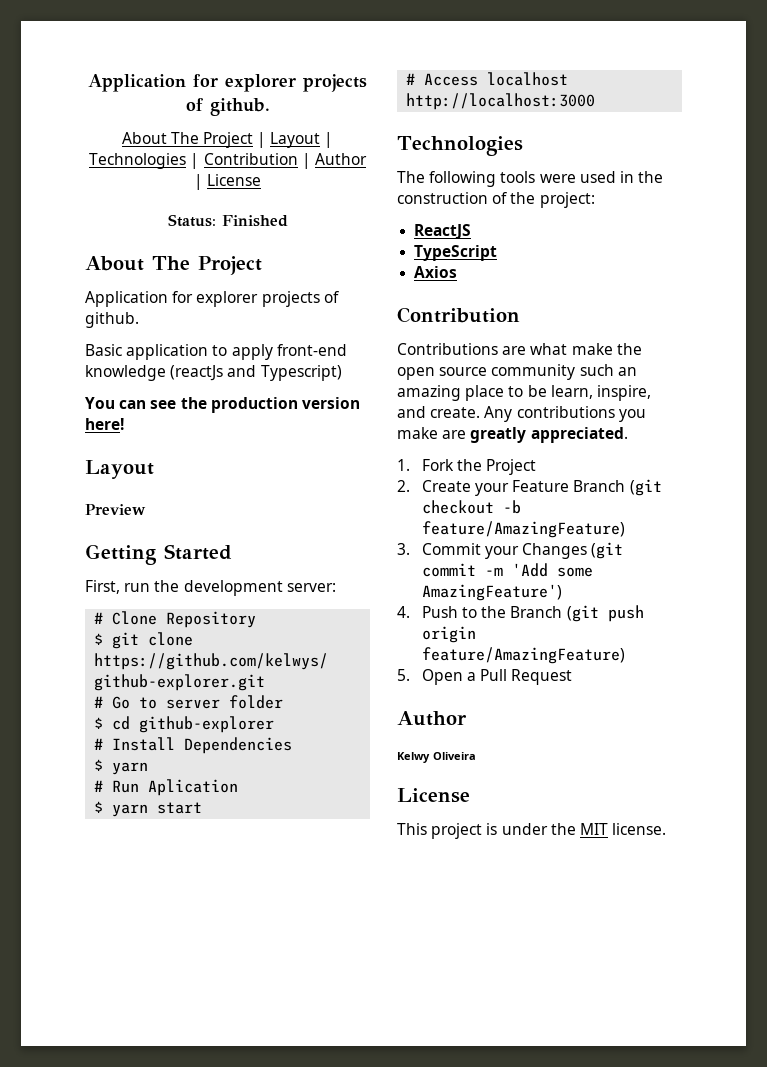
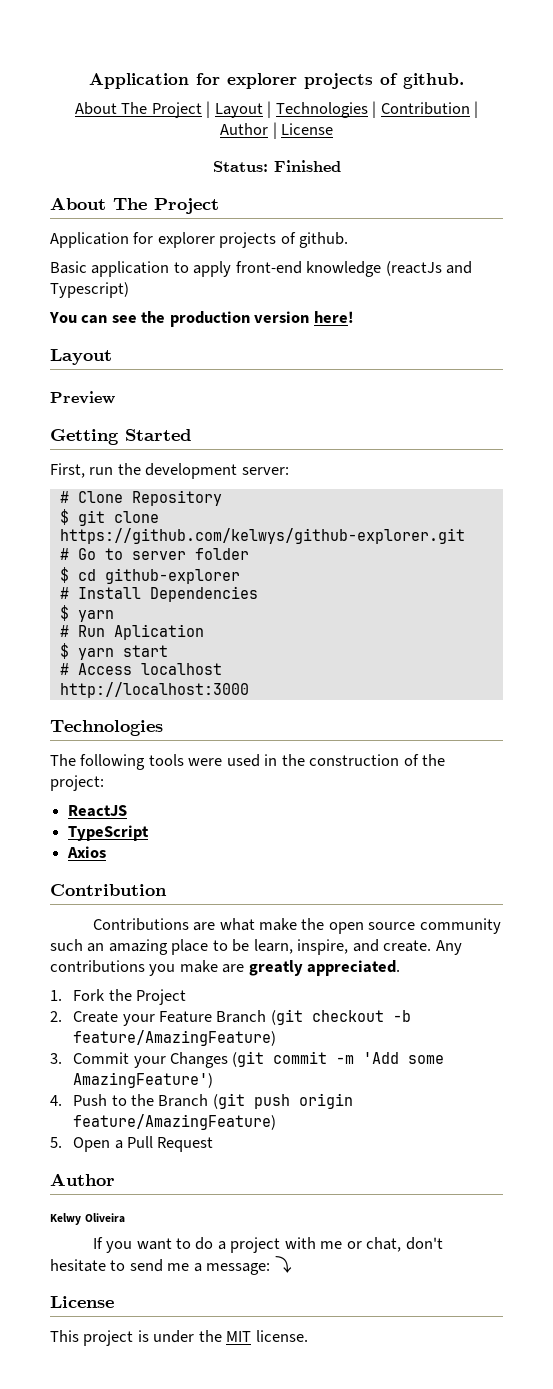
(477, 756) none -> [92,1237,443,1253] [50,1256,292,1275] // If you want to do a project with me or chat, don't hesitate to send me a message: ⤵

